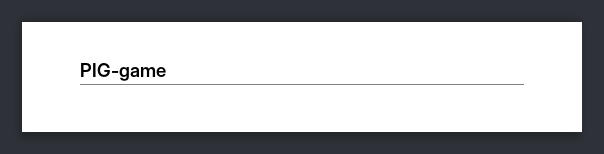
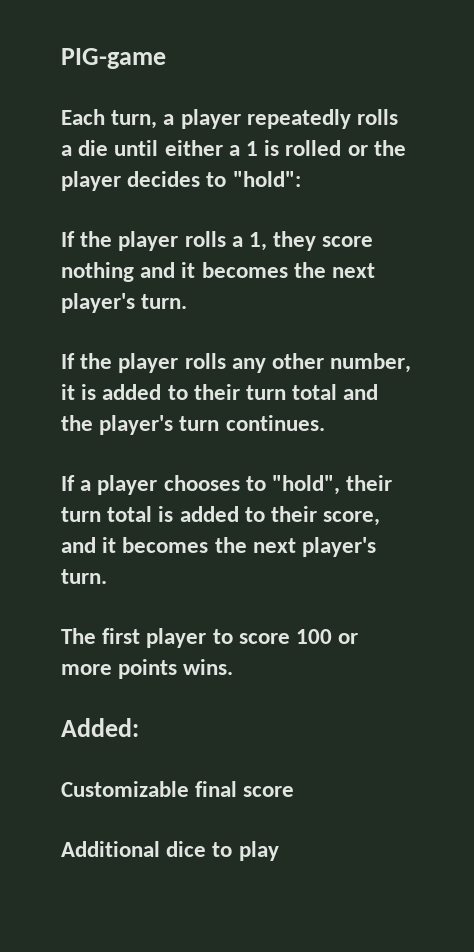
(166, 72) none -> [61,109,399,129] [61,140,406,156] [61,171,301,191] [61,231,374,251] [61,262,376,282] [61,293,188,313] [61,353,412,373] [61,384,379,400] [61,415,325,435] [61,475,393,495] [61,506,381,526] [61,537,377,557] [61,569,107,584] [61,628,359,648] [61,659,234,679] [61,718,139,737] [61,781,295,797] [61,841,279,861] // Each turn, a player repeatedly rolls a die until either a 1 is rolled or the player decides to "hold": // If the player rolls a 1, they score nothing and it becomes the next player's turn. // If the player rolls any other number, it is added to their turn total and the player's turn continues. // If a player chooses to "hold", their turn total is added to their score, and it becomes the next player's turn. // The first player to score 100 or more points wins. // Added: // Customizable final score // Additional dice to play

